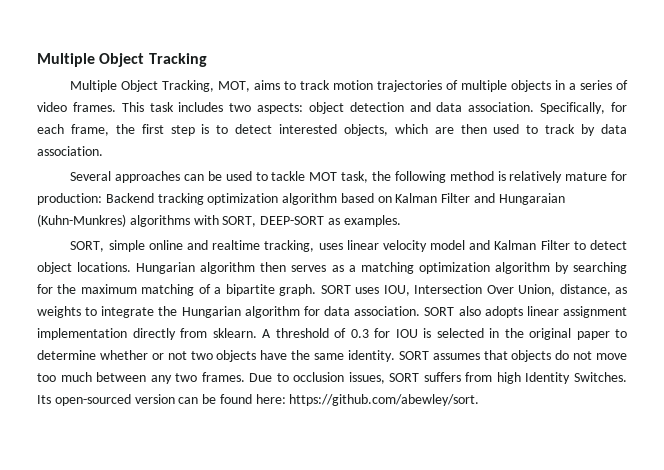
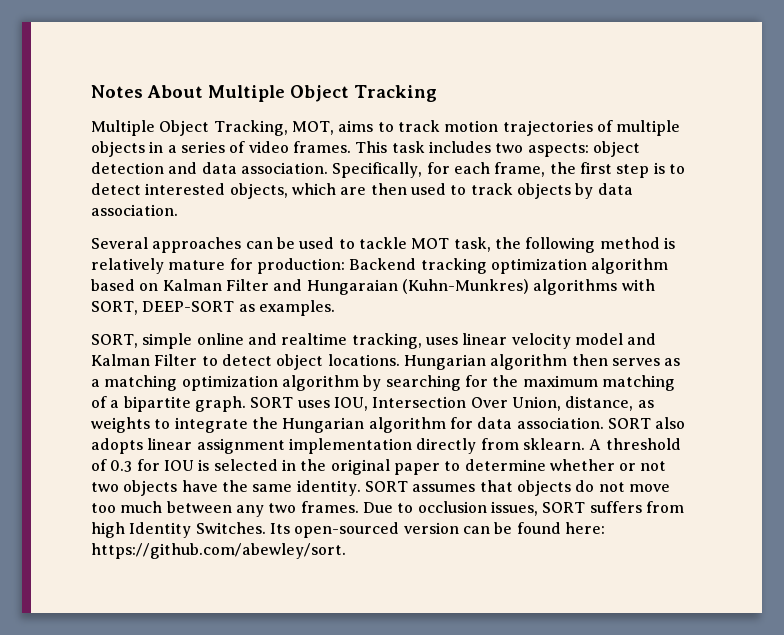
(37, 60) none -> [91,85,203,98] Notes About
(576, 129) none -> [516,183,571,199] objects

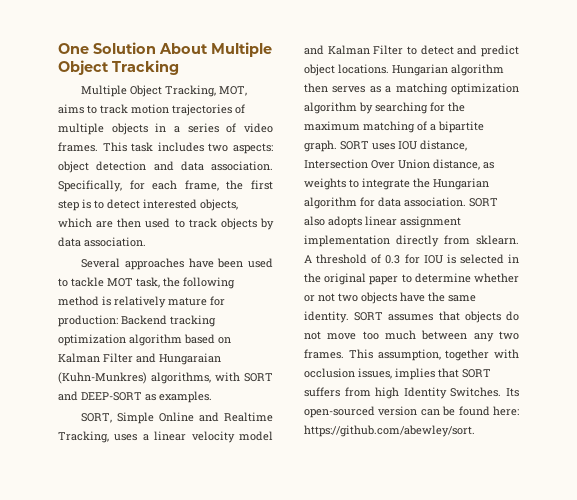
[91,85,143,98] Notes -> [58,42,156,54] One Solution
[245,237,295,249] can be -> [188,258,244,268] have been
[533,279,655,295] [91,301,138,315] algorithms with SORT, -> [151,372,273,384] [58,391,78,401] algorithms, with SORT and
[142,333,458,349] simple online and realtime tracking, uses -> [117,412,273,424] [58,431,149,443] Simple Online and Realtime Tracking, uses a
(272, 360) none -> [457,45,519,57] and predict
[333,397,368,411] IOU, -> [398,140,467,151] IOU distance,
[511,396,561,411] Union, -> [398,159,430,169] Union
[362,501,538,516] Due to occlusion issues, -> [348,349,519,361] [304,368,459,380] This assumption, together with occlusion issues, implies that

